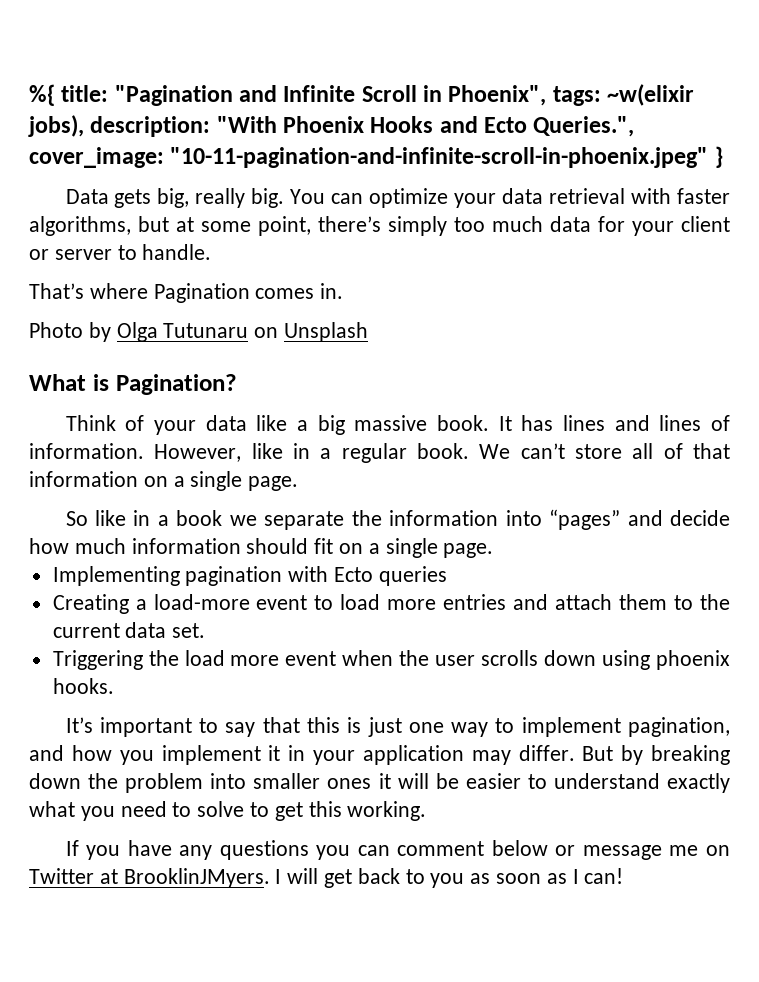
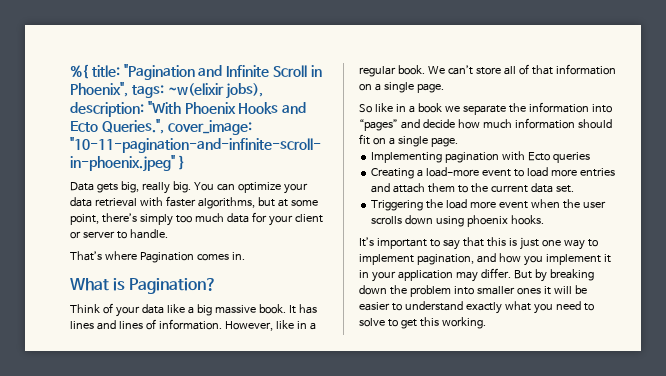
[29,322,369,342] // Photo by Olga Tutunaru on Unsplash -> (245, 256) none
[65,840,731,860] [29,868,624,888] // If you have any questions you can comment below or message me on Twitter at BrooklinJMyers. I will get back to you as soon as I can! -> (486, 323) none

